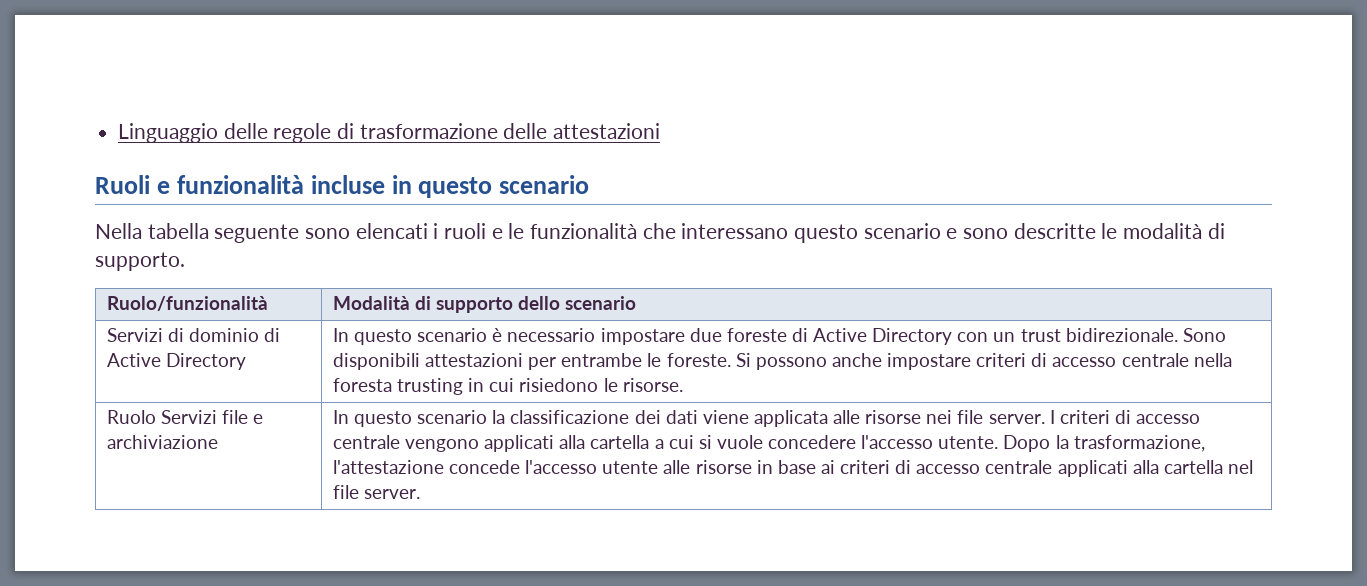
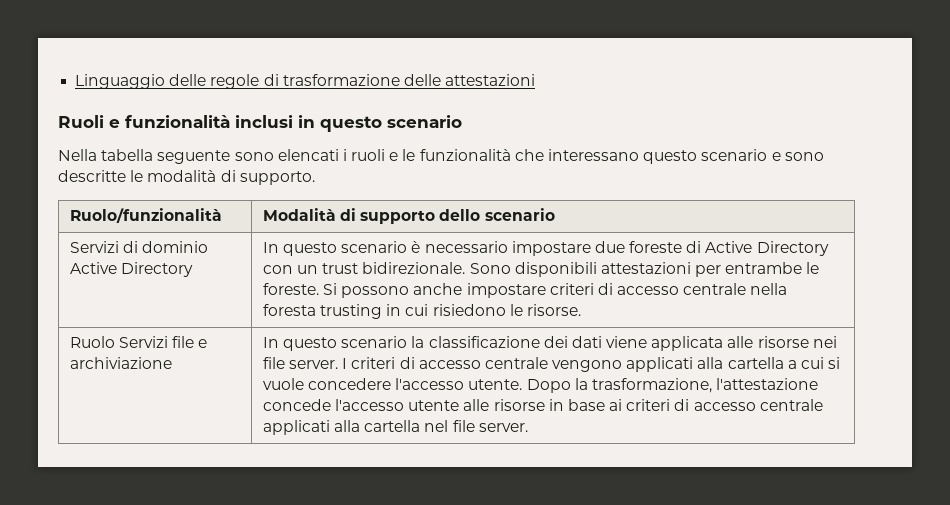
[310,175,385,194] incluse -> [235,115,293,128] inclusi
[264,328,281,342] di -> (209, 247) none

